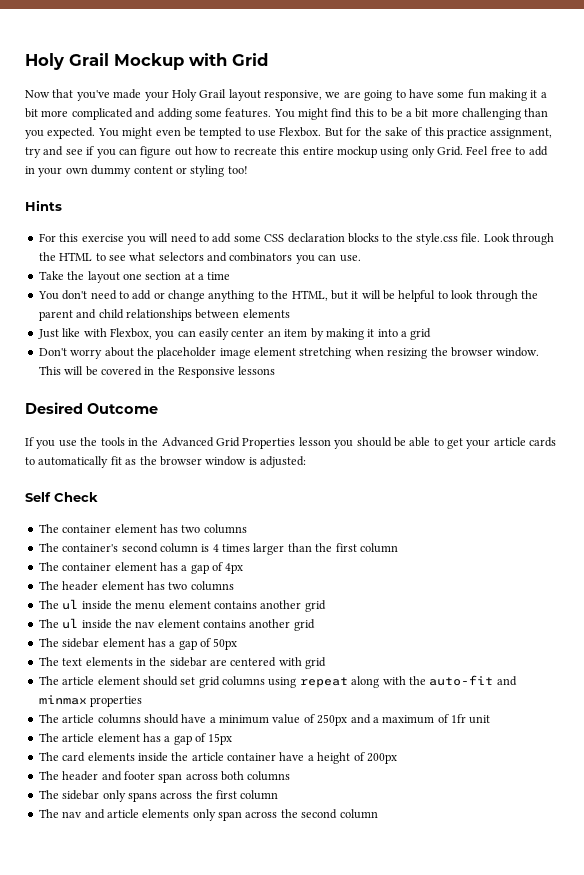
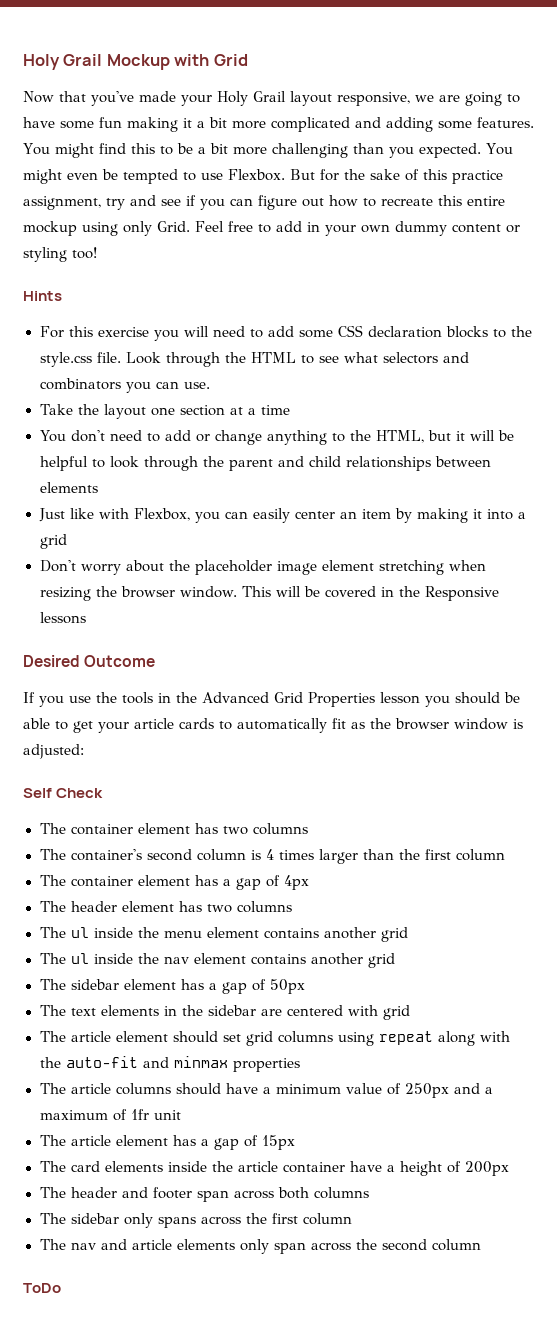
(378, 814) none -> [23,1283,61,1293] // ToDo

